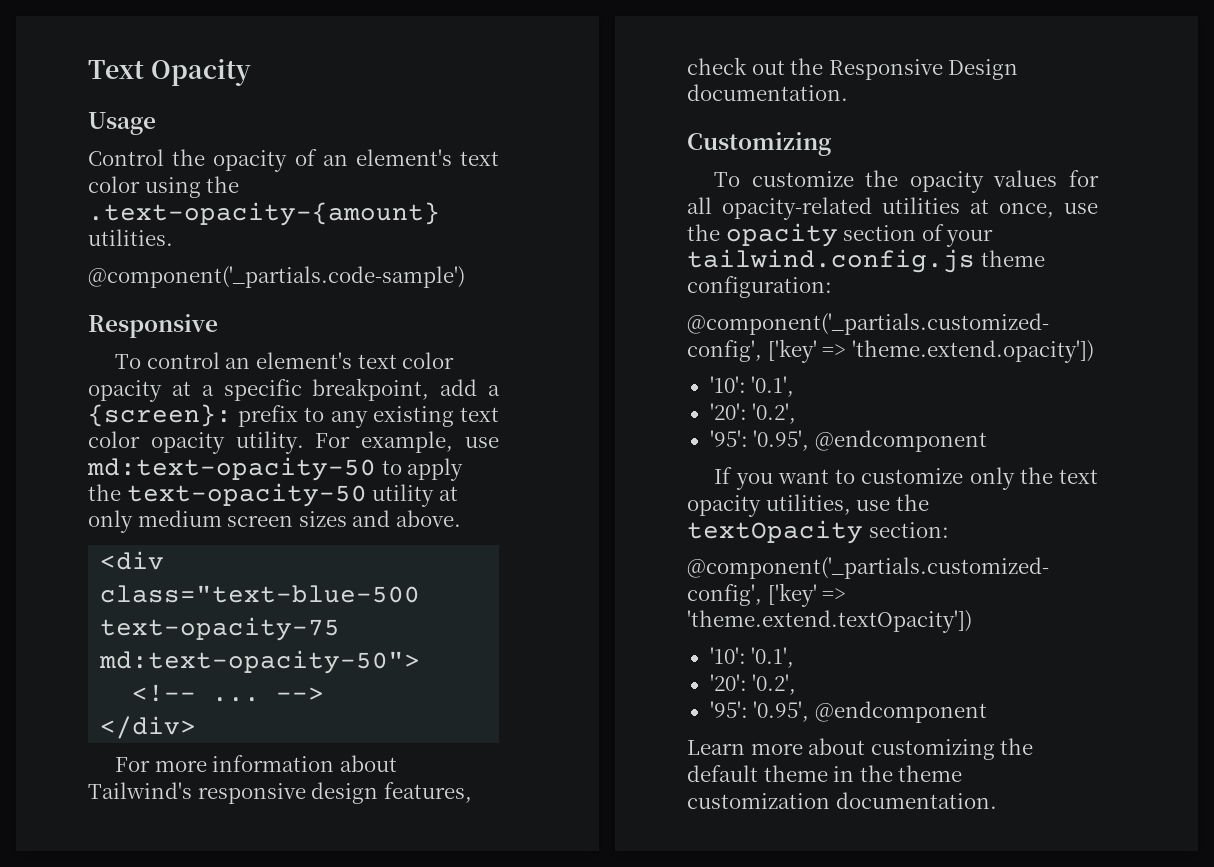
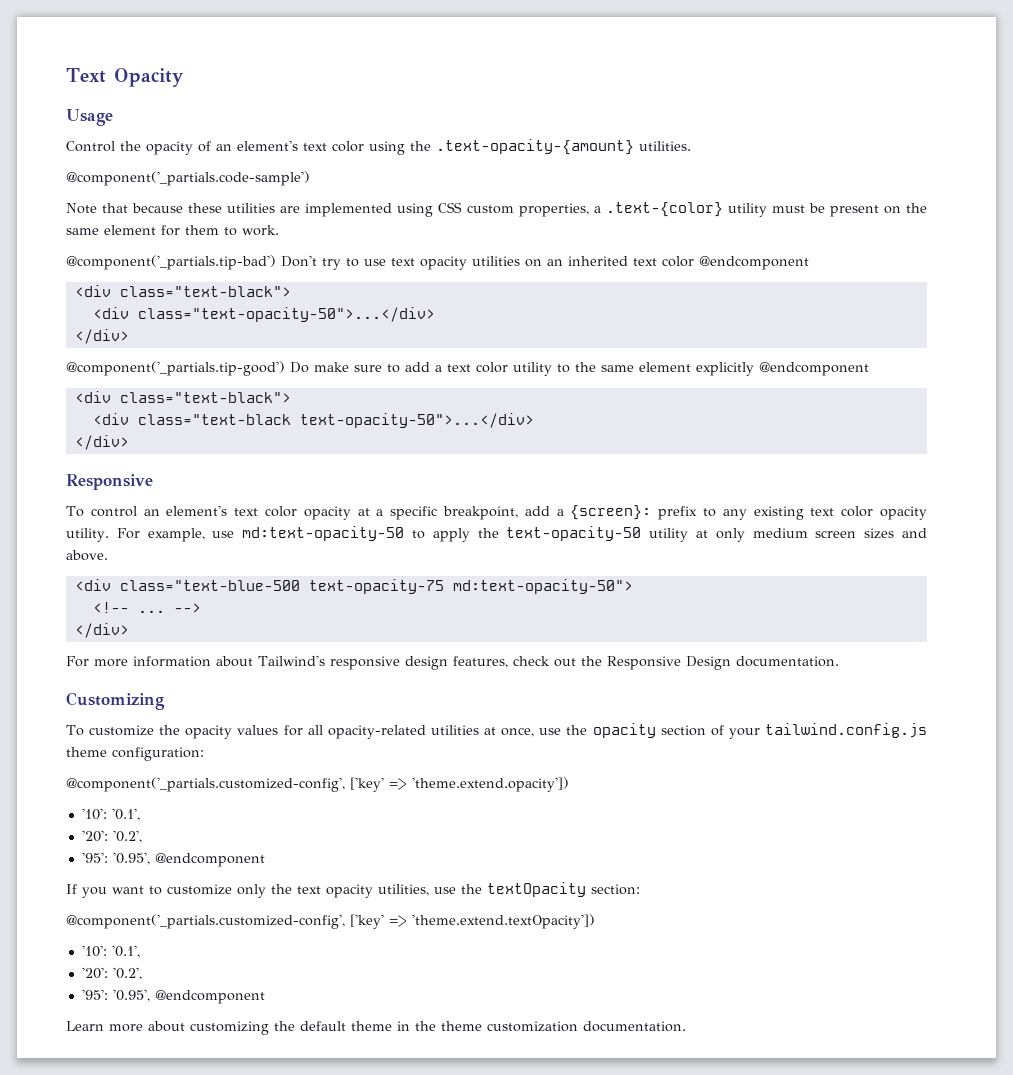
(465, 277) none -> [66,202,927,217] [66,225,279,236] [66,255,809,270] [74,285,291,297] [92,307,435,322] [74,329,129,344] [66,361,869,376] [74,391,291,403] [92,413,534,428] [74,435,129,450] // Note that because these utilities are implemented using CSS custom properties, a .text-{color} utility must be present on the same element for them to work. // @component('_partials.tip-bad') Don't try to use text opacity utilities on an inherited text color @endcomponent // <div class="text-black"> // <div class="text-opacity-50">...</div> // </div> // @component('_partials.tip-good') Do make sure to add a text color utility to the same element explicitly @endcomponent // <div class="text-black"> // <div class="text-black text-opacity-50">...</div> // </div>

